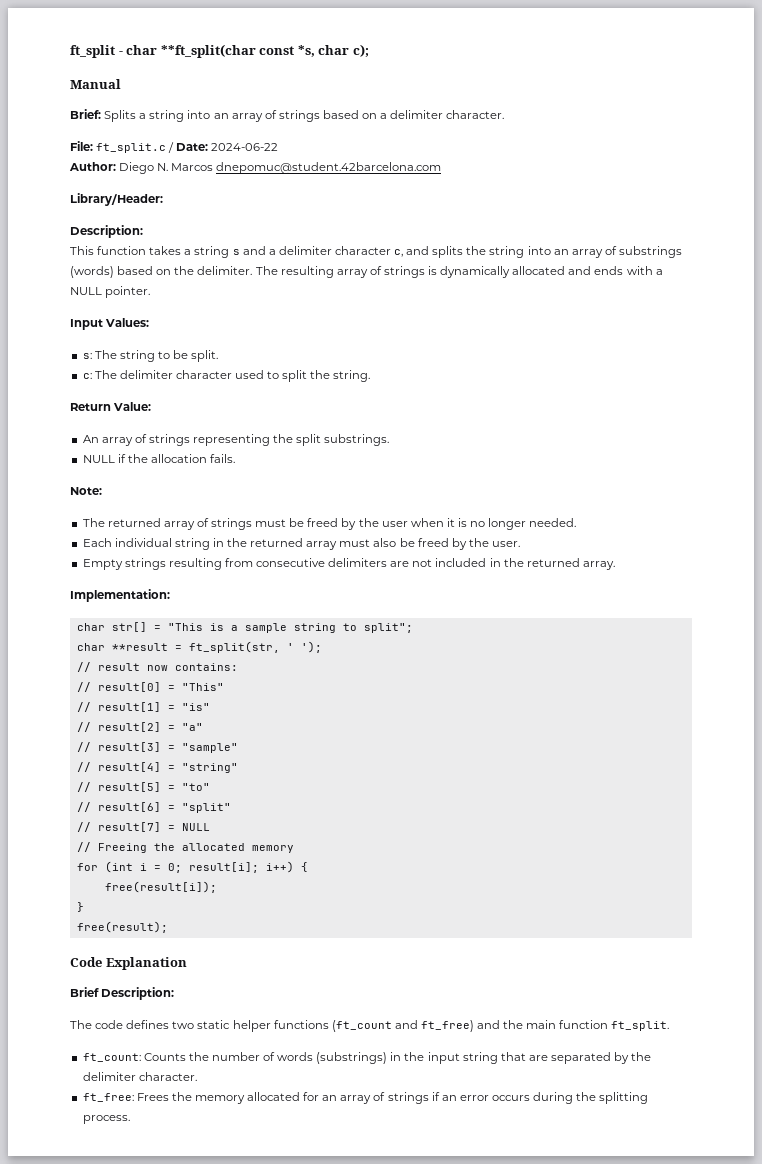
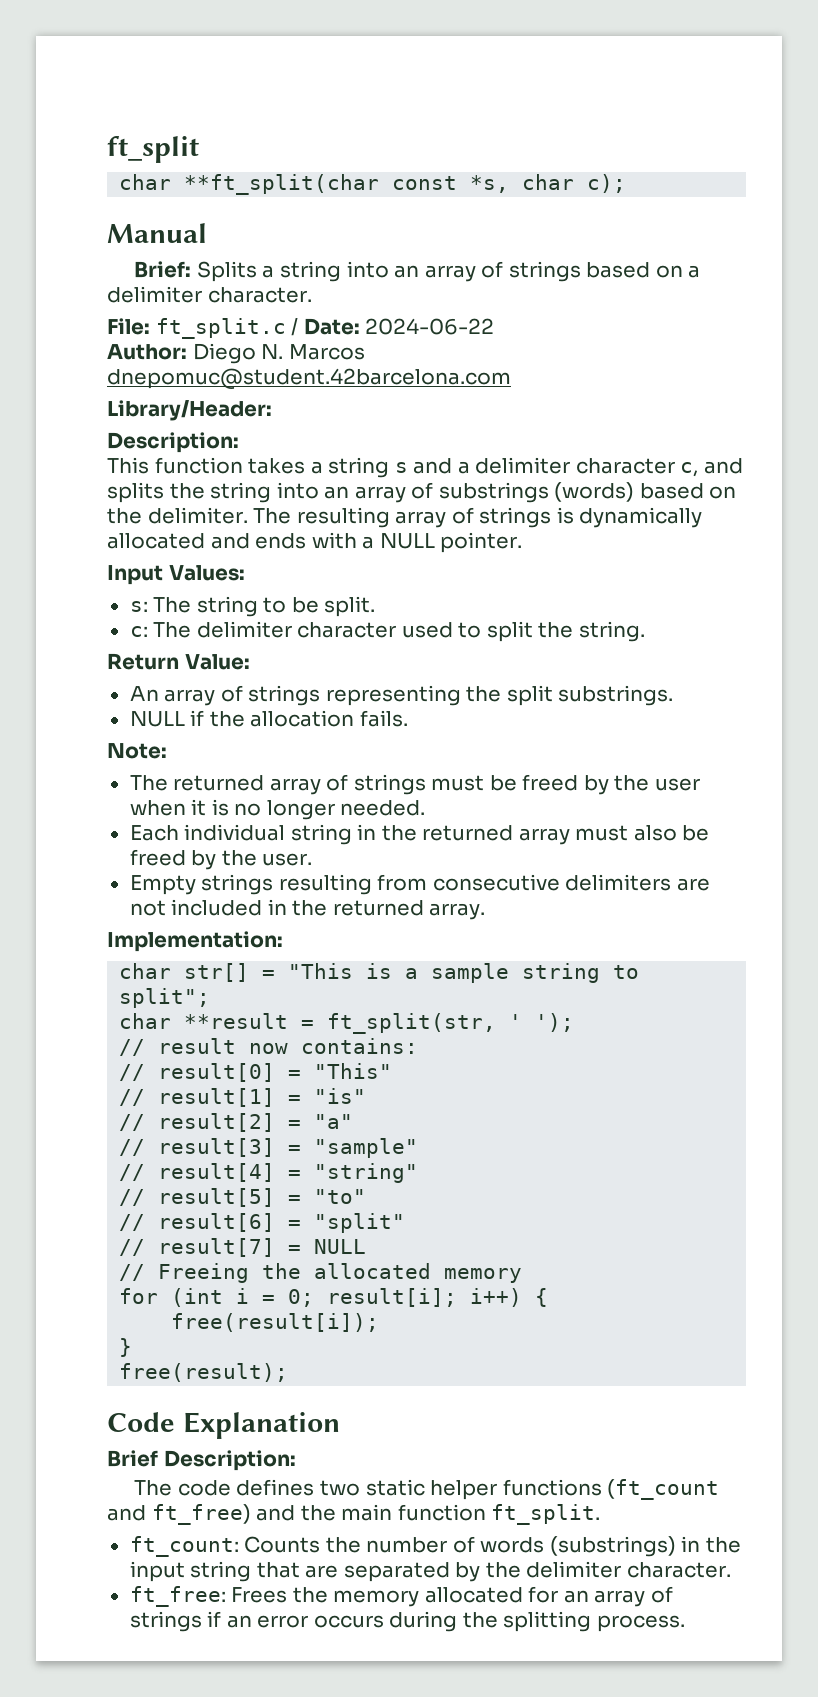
[118,51,123,55] - -> (199, 149) //

